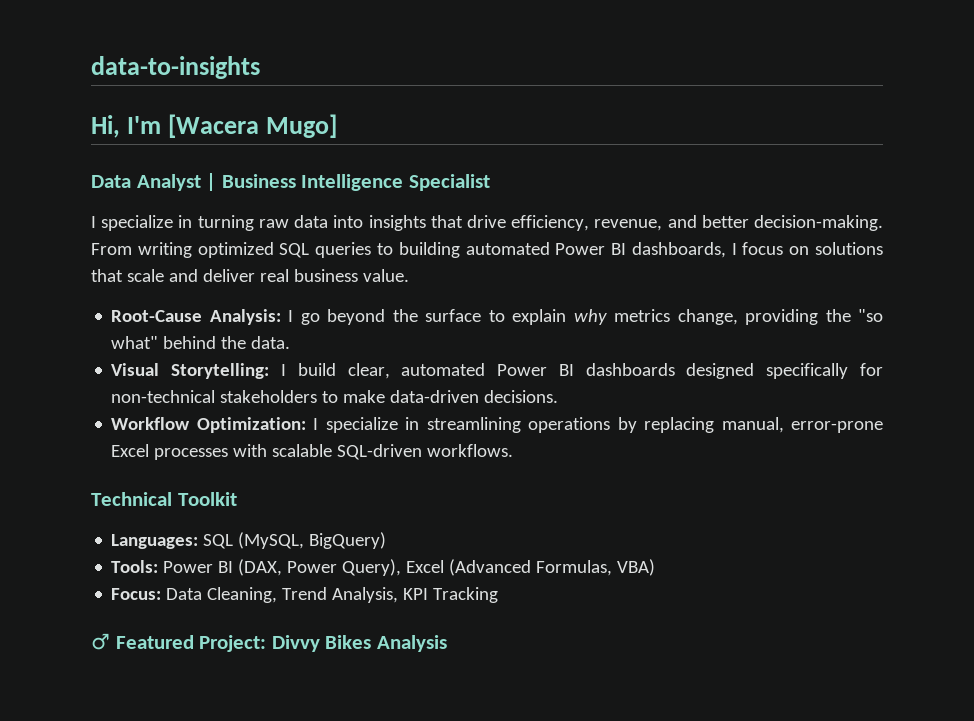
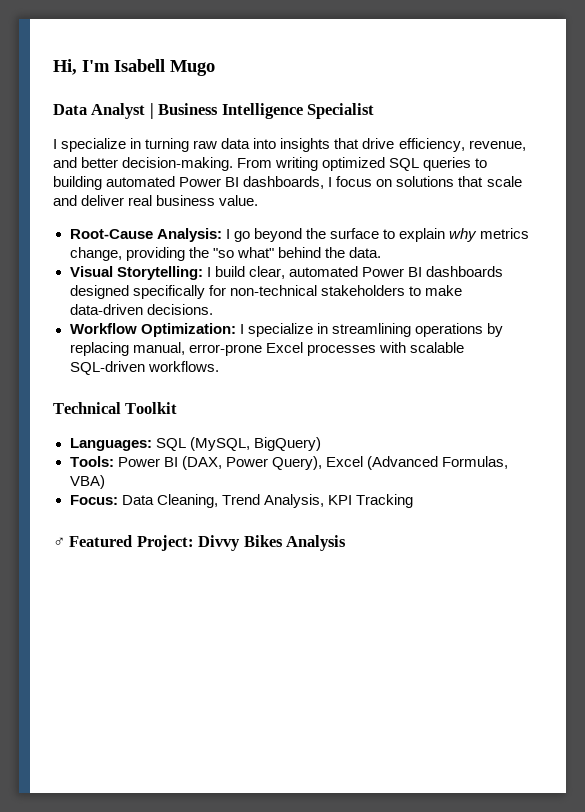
[91,56,260,79] data-to-insights // -> (53, 67) none
[168,114,338,138] [Wacera Mugo] -> [114,59,215,76] Isabell Mugo

